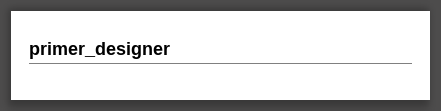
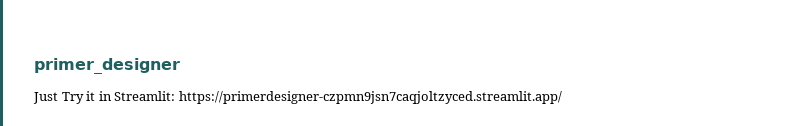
(170, 50) none -> [33,91,562,104] // Just Try it in Streamlit: https://primerdesigner-czpmn9jsn7caqjoltzyced.streamlit.app/

